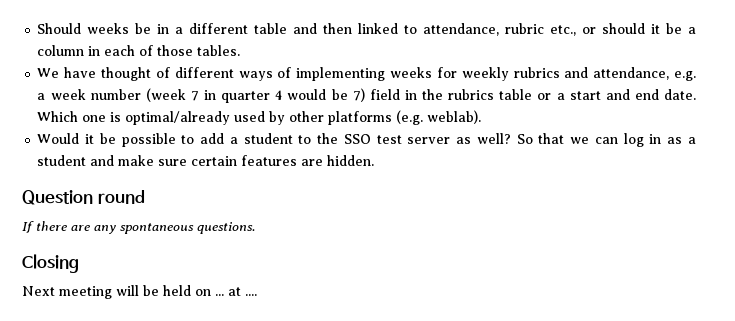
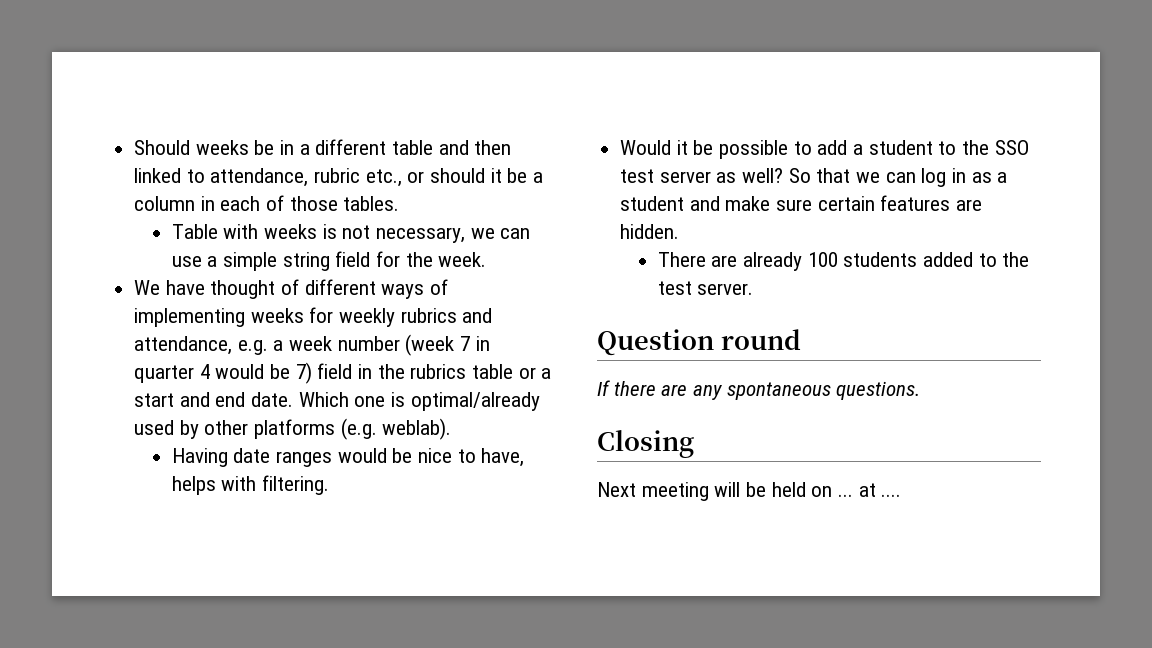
(241, 50) none -> [171,224,531,243] [171,251,487,271] // Table with weeks is not necessary, we can use a simple string field for the week.
(482, 117) none -> [171,448,525,467] [171,475,329,495] // Having date ranges would be nice to have, helps with filtering.
(375, 160) none -> [657,252,1030,271] [657,281,754,295] // There are already 100 students added to the test server.

